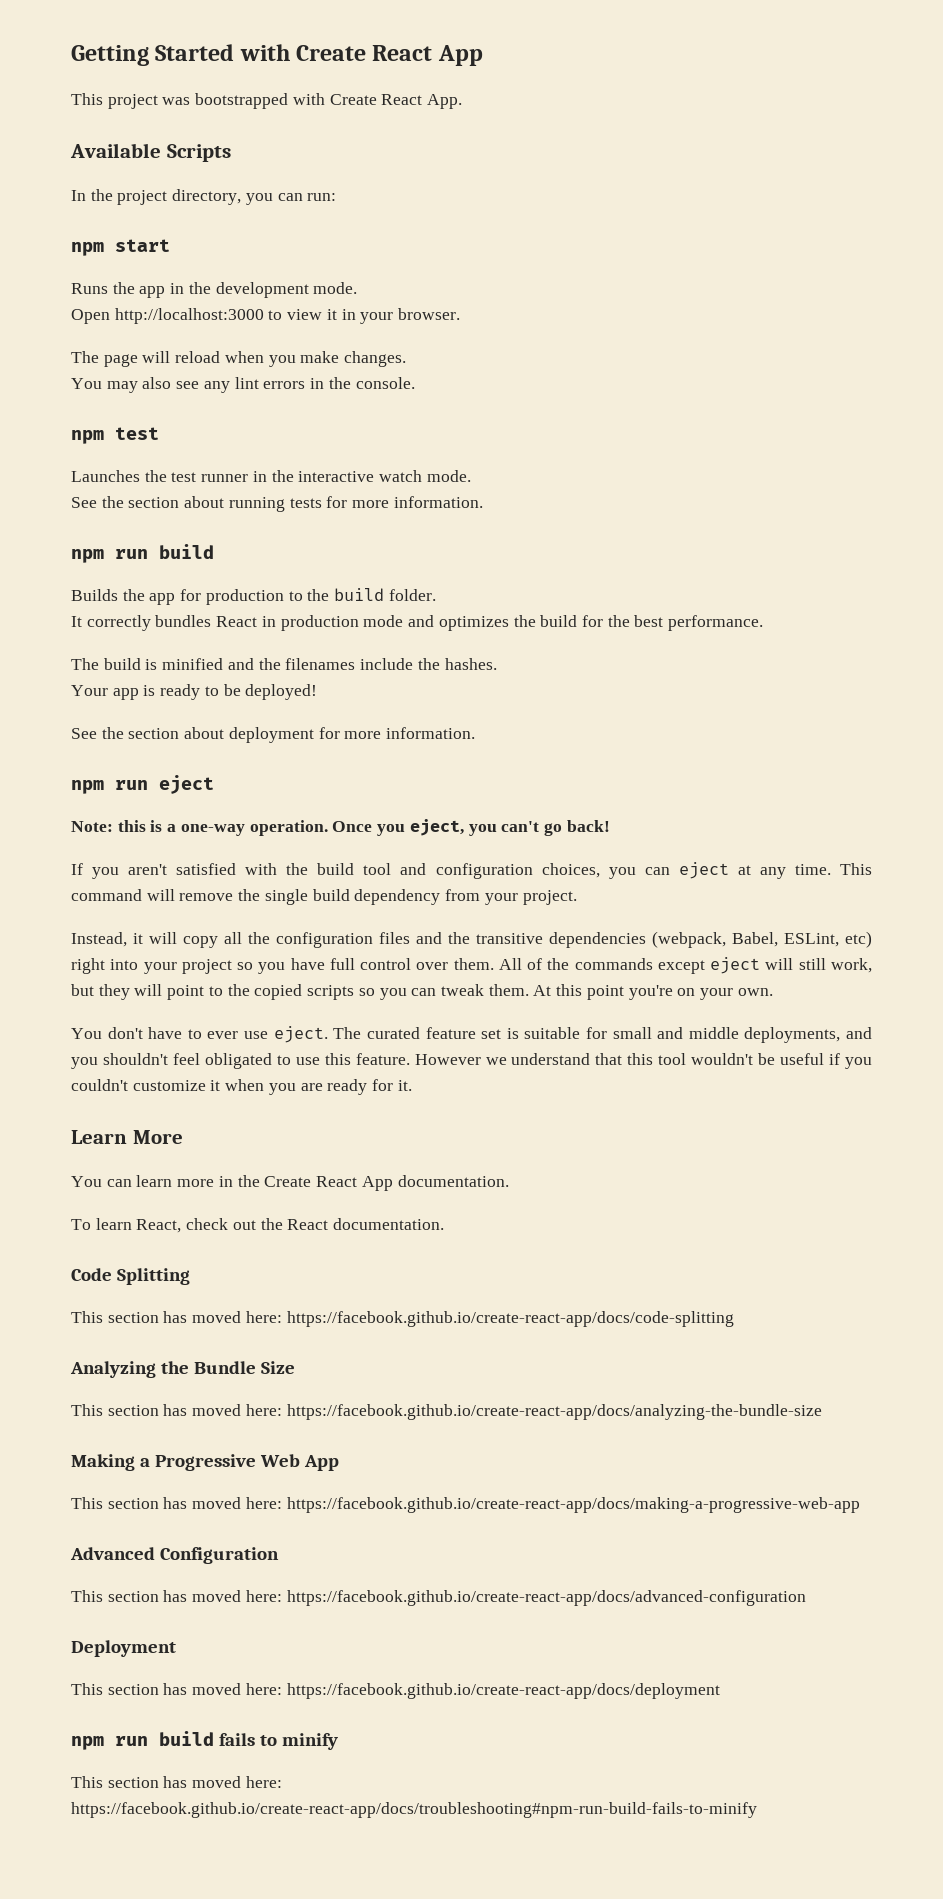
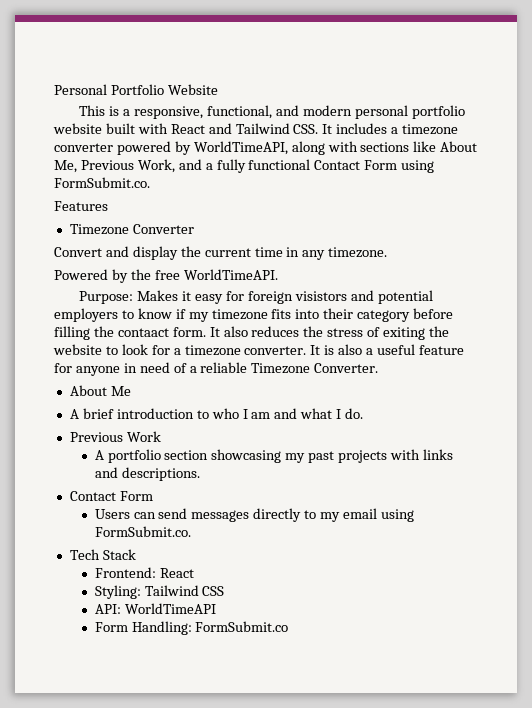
[71,44,483,66] [71,93,463,109] [70,143,231,162] [71,189,337,205] [71,239,170,256] [71,282,358,298] [71,308,461,324] [71,351,407,367] [71,377,415,393] [71,427,159,444] [71,470,471,482] [71,496,483,512] [71,544,214,563] [71,588,436,605] [71,615,764,631] [71,658,497,670] [71,684,318,700] [71,727,476,743] [71,775,214,794] [71,819,610,836] [71,862,872,879] [71,889,577,905] [71,931,872,948] [71,957,872,974] [71,984,773,1000] [71,1026,872,1043] [71,1053,873,1069] [71,1079,412,1095] [71,1130,183,1144] [71,1175,509,1191] [71,1218,445,1233] [71,1268,190,1285] [71,1311,734,1327] [70,1361,295,1378] [71,1404,822,1420] [71,1454,339,1471] [71,1497,860,1513] [70,1547,279,1564] [71,1590,806,1606] [71,1640,176,1657] [71,1683,720,1699] [71,1731,338,1750] [71,1776,282,1788] [71,1802,757,1818] Getting Started with Create React App // This project was bootstrapped with Create React App. // Available Scripts // In the project directory, you can run: // npm start // Runs the app in the development mode. // Open http://localhost:3000 to view it in your browser. // The page will reload when you make changes. // You may also see any lint errors in the console. // npm test // Launches the test runner in the interactive watch mode. // See the section about running tests for more information. // npm run build // Builds the app for production to the build folder. // It correctly bundles React in production mode and optimizes the build for the best performance. // The build is minified and the filenames include the hashes. // Your app is ready to be deployed! // See the section about deployment for more information. // npm run eject // Note: this is a one-way operation. Once you eject, you can't go back! // If you aren't satisfied with the build tool and configuration choices, you can eject at any time. This command will remove the single build dependency from your project. // Instead, it will copy all the configuration files and the transitive dependencies (webpack, Babel, ESLint, etc) right into your project so you have full control over them. All of the commands except eject will still work, but they will point to the copied scripts so you can tweak them. At this point you're on your own. // You don't have to ever use eject. The curated feature set is suitable for small and middle deployments, and you shouldn't feel obligated to use this feature. However we understand that this tool wouldn't be useful if you couldn't customize it when you are ready for it. // Learn More // You can learn more in the Create React App documentation. // To learn React, check out the React documentation. // Code Splitting // This section has moved here: https://facebook.github.io/create-react-app/docs/code-splitting // Analyzing the Bundle Size // This section has moved here: https://facebook.github.io/create-react-app/docs/analyzing-the-bundle-size // Making a Progressive Web App // This section has moved here: https://facebook.github.io/create-react-app/docs/making-a-progressive-web-app // Advanced Configuration // This section has moved here: https://facebook.github.io/create-react-app/docs/advanced-configuration // Deployment // This section has moved here: https://facebook.github.io/create-react-app/docs/deployment // npm run build fails to minify // This section has moved here: https://facebook.github.io/create-react-app/docs/troubleshooting#npm-run-build-fails-to-minify -> [54,84,218,95] [79,105,465,119] [53,123,459,135] [54,141,478,155] [54,159,435,173] [54,177,150,188] [54,201,108,211] [69,224,194,235] [54,246,388,260] [54,269,278,283] [79,290,433,304] [54,308,454,322] [54,326,450,340] [53,344,464,356] [54,362,379,376] [69,385,131,396] [69,408,364,419] [69,431,161,442] [94,449,453,463] [94,467,200,481] [69,491,153,501] [94,508,414,522] [94,526,191,537] [69,549,136,560] [94,567,194,578] [94,585,225,599] [94,603,216,614] [94,621,289,635] Personal Portfolio Website // This is a responsive, functional, and modern personal portfolio website built with React and Tailwind CSS. It includes a timezone converter powered by WorldTimeAPI, along with sections like About Me, Previous Work, and a fully functional Contact Form using FormSubmit.co. // Features // Timezone Converter // Convert and display the current time in any timezone. // Powered by the free WorldTimeAPI. // Purpose: Makes it easy for foreign visistors and potential employers to know if my timezone fits into their category before filling the contaact form. It also reduces the stress of exiting the website to look for a timezone converter. It is also a useful feature for anyone in need of a reliable Timezone Converter. // About Me // A brief introduction to who I am and what I do. // Previous Work // A portfolio section showcasing my past projects with links and descriptions. // Contact Form // Users can send messages directly to my email using FormSubmit.co. // Tech Stack // Frontend: React // Styling: Tailwind CSS // API: WorldTimeAPI // Form Handling: FormSubmit.co

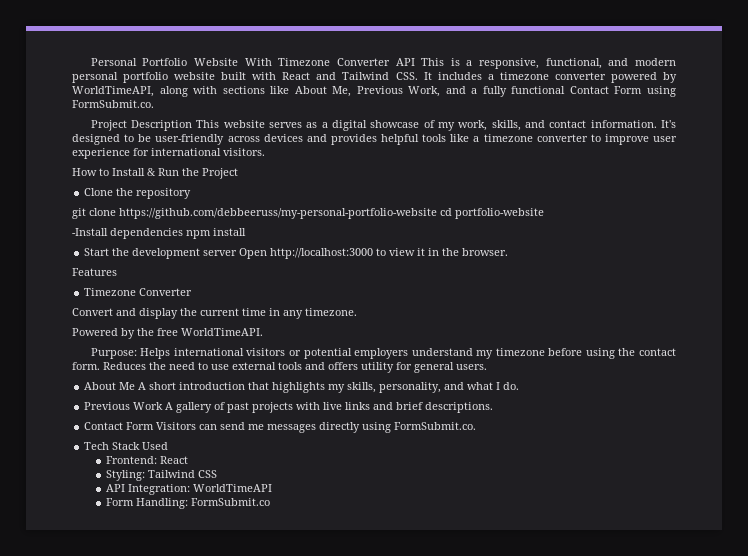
(218, 89) // -> [244,58,415,66] With Timezone Converter API
(150, 182) none -> [90,120,677,131] [72,134,677,145] [72,148,265,159] [72,168,238,179] [84,188,192,199] [72,208,544,219] [72,228,246,239] [84,248,509,259] // Project Description This website serves as a digital showcase of my work, skills, and contact information. It's designed to be user-friendly across devices and provides helpful tools like a timezone converter to improve user experience for international visitors. // How to Install & Run the Project // Clone the repository // git clone https://github.com/debbeeruss/my-personal-portfolio-website cd portfolio-website // -Install dependencies npm install // Start the development server Open http://localhost:3000 to view it in the browser.
[137,290,433,304] [54,308,454,322] [54,326,450,340] [53,344,464,356] [54,362,379,376] [69,385,131,396] [69,408,271,419] Makes it easy for foreign visistors and potential employers to know if my timezone fits into their category before filling the contaact form. It also reduces the stress of exiting the website to look for a timezone converter. It is also a useful feature for anyone in need of a reliable Timezone Converter. // About Me // A brief introduction to who I am -> [140,348,676,359] [72,362,487,373] [84,382,442,393] Helps international visitors or potential employers understand my timezone before using the contact form. Reduces the need to use external tools and offers utility for general users. // About Me A short introduction that highlights my skills, personality,
[94,449,306,463] // A portfolio section showcasing my -> [165,402,226,413] A gallery of
(420, 454) none -> [323,402,343,410] live
(118, 472) none -> [396,402,424,410] brief
[94,509,130,519] // Users -> [156,422,197,430] Visitors
(188, 513) none -> [248,424,265,430] me
[304,508,377,522] to my email -> (361, 427) none
(136, 554) none -> [142,442,169,450] Used
[94,604,121,614] API: -> [106,484,191,495] API Integration:

